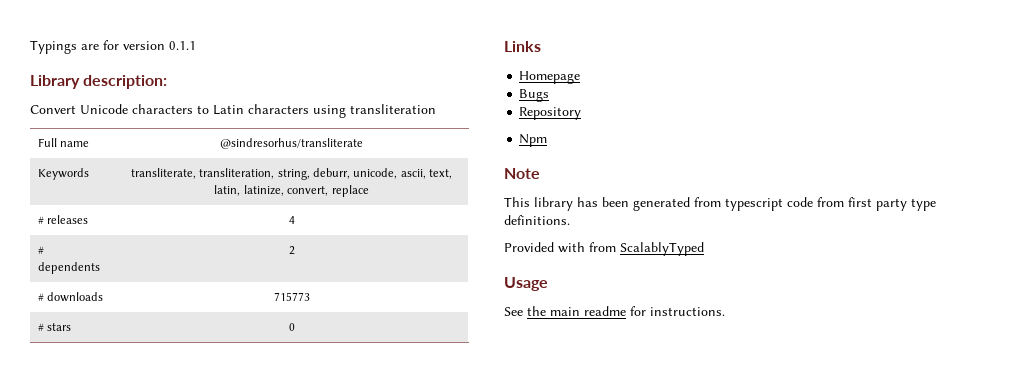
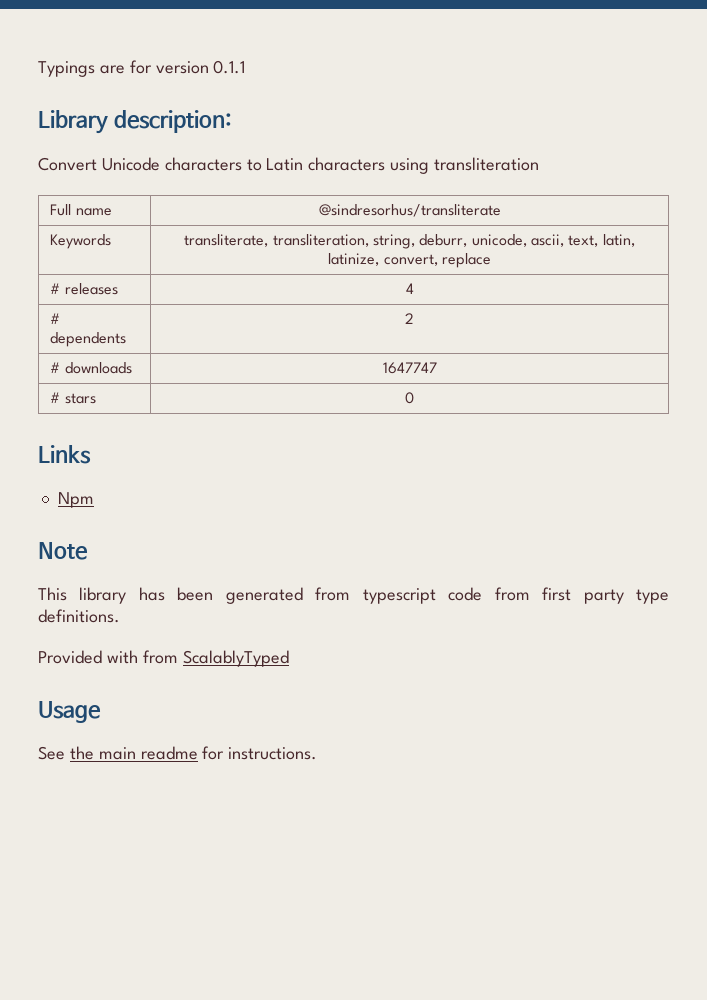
[273,292,310,301] 715773 -> [382,362,437,374] 1647747
[519,71,581,84] [519,89,550,102] [519,107,582,120] // Homepage // Bugs // Repository -> (91, 454) none

